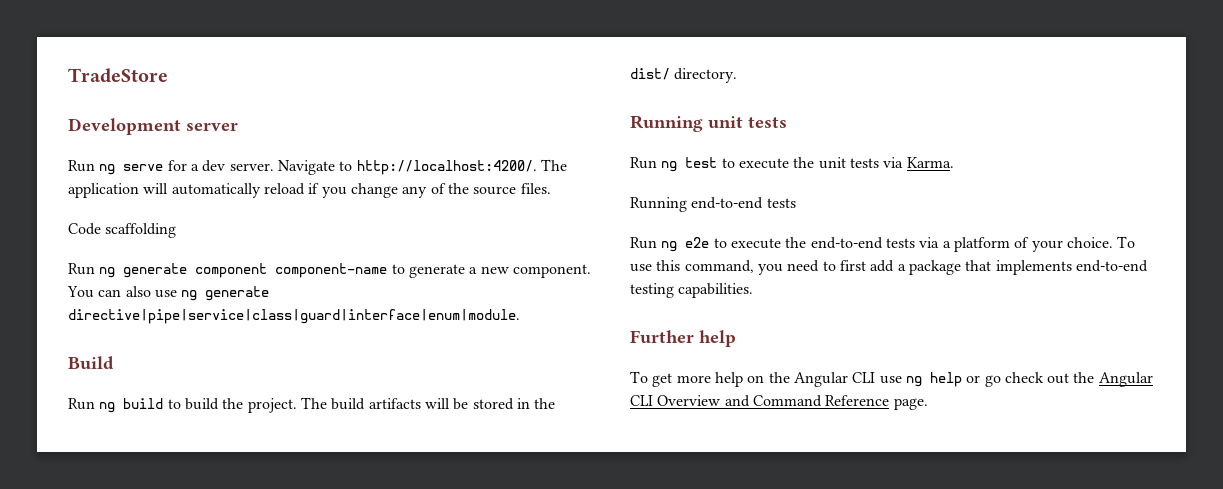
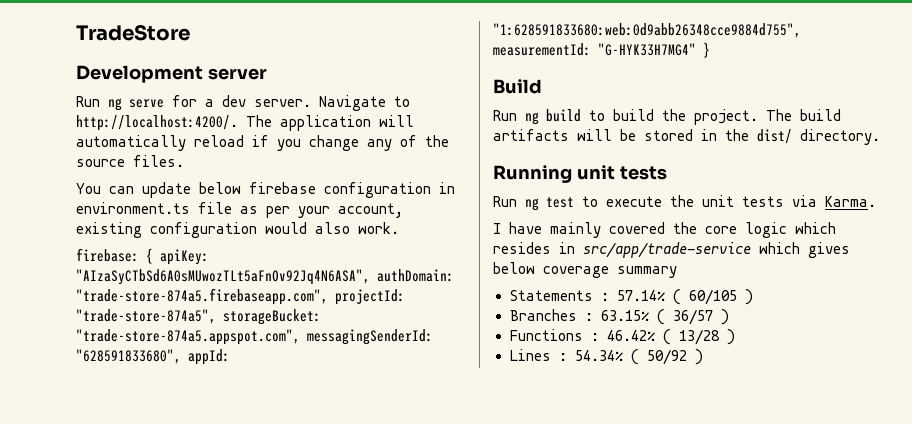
[68,223,177,238] [68,263,591,278] [67,286,270,301] [68,309,520,324] Code scaffolding // Run ng generate component component-name to generate a new component. You can also use ng generate directive|pipe|service|class|guard|interface|enum|module. -> [76,182,455,198] [76,202,403,218] [76,222,399,238] [76,248,209,265] [76,269,454,285] [76,288,405,305] [76,309,321,325] [76,329,433,345] [76,349,230,365] [493,23,801,38] [493,42,710,58] You can update below firebase configuration in environment.ts file as per your account, existing configuration would also work. // firebase: { apiKey: "AIzaSyCTbSd6A0sMUwozTLt5aFnOv92Jq4N6ASA", authDomain: "trade-store-874a5.firebaseapp.com", projectId: "trade-store-874a5", storageBucket: "trade-store-874a5.appspot.com", messagingSenderId: "628591833680", appId: "1:628591833680:web:0d9abb26348cce9884d755", measurementId: "G-HYK33H7MG4" }
[630,197,796,212] [630,236,1136,252] [630,260,1148,275] [630,283,754,298] [630,330,736,347] [630,371,1153,387] [630,395,928,410] Running end-to-end tests // Run ng e2e to execute the end-to-end tests via a platform of your choice. To use this command, you need to first add a package that implements end-to-end testing capabilities. // Further help // To get more help on the Angular CLI use ng help or go check out the Angular CLI Overview and Command Reference page. -> [493,222,836,238] [493,242,850,258] [493,262,677,278] [509,289,753,305] [509,309,729,325] [509,329,735,345] [509,349,703,365] I have mainly covered the core logic which resides in src/app/trade-service which gives below coverage summary // Statements : 57.14% ( 60/105 ) // Branches : 63.15% ( 36/57 ) // Functions : 46.42% ( 13/28 ) // Lines : 54.34% ( 50/92 )

